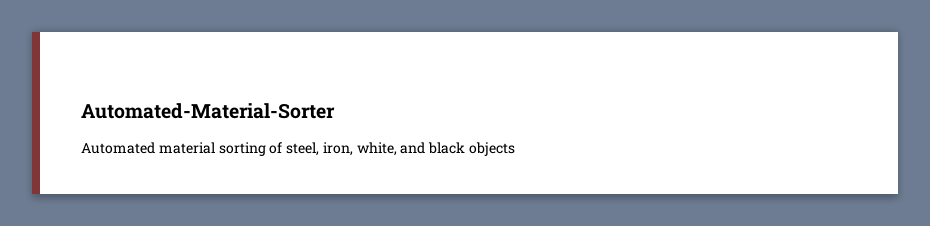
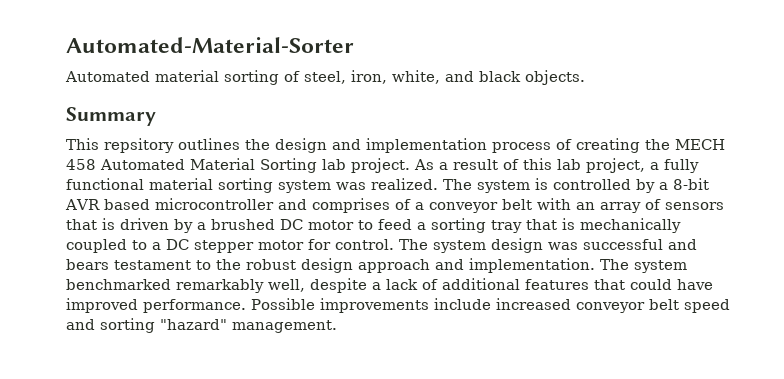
[469,142,516,156] objects -> [525,70,585,85] [66,107,156,126] [66,138,725,153] [66,158,699,173] [66,178,709,193] [65,198,724,213] [66,218,681,233] [66,238,697,253] [66,258,687,273] [66,278,713,293] [66,298,730,313] [66,318,337,333] objects. // Summary // This repsitory outlines the design and implementation process of creating the MECH 458 Automated Material Sorting lab project. As a result of this lab project, a fully functional material sorting system was realized. The system is controlled by a 8-bit AVR based microcontroller and comprises of a conveyor belt with an array of sensors that is driven by a brushed DC motor to feed a sorting tray that is mechanically coupled to a DC stepper motor for control. The system design was successful and bears testament to the robust design approach and implementation. The system benchmarked remarkably well, despite a lack of additional features that could have improved performance. Possible improvements include increased conveyor belt speed and sorting "hazard" management.

